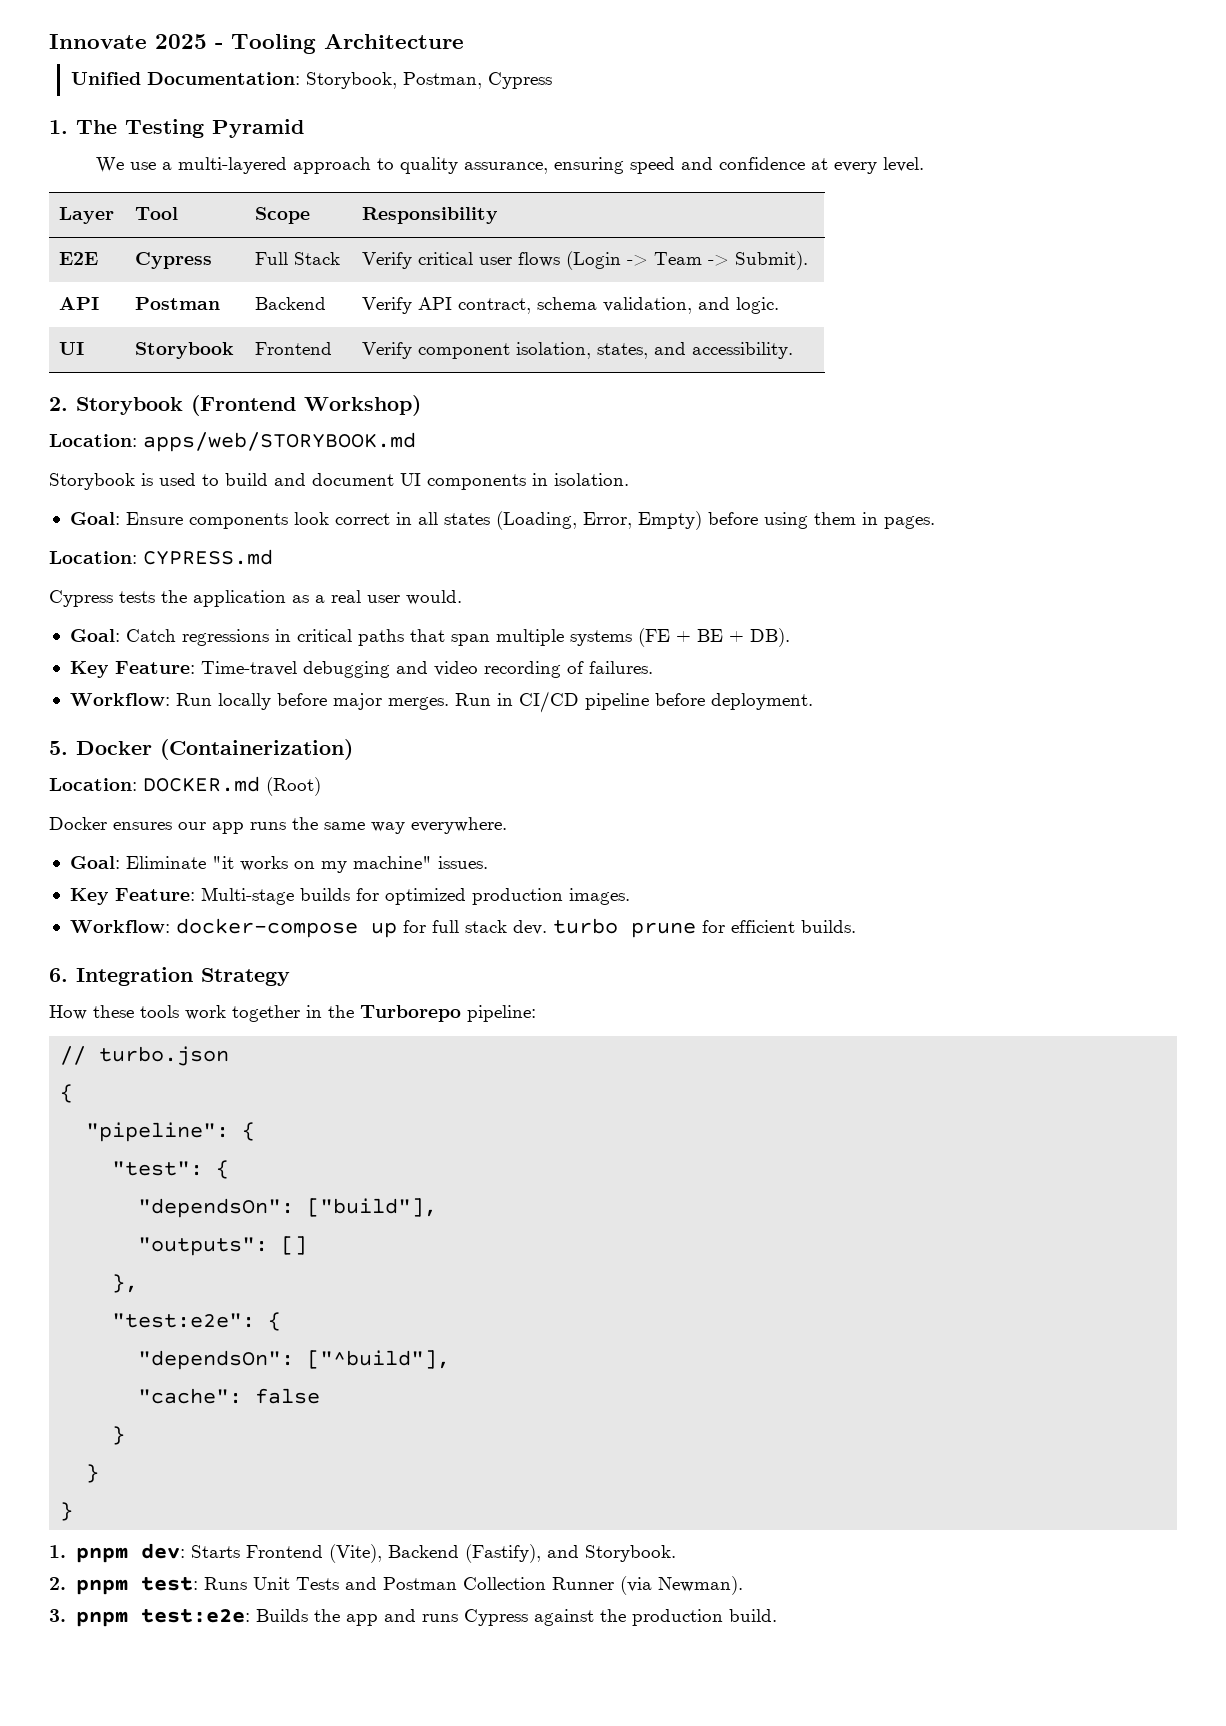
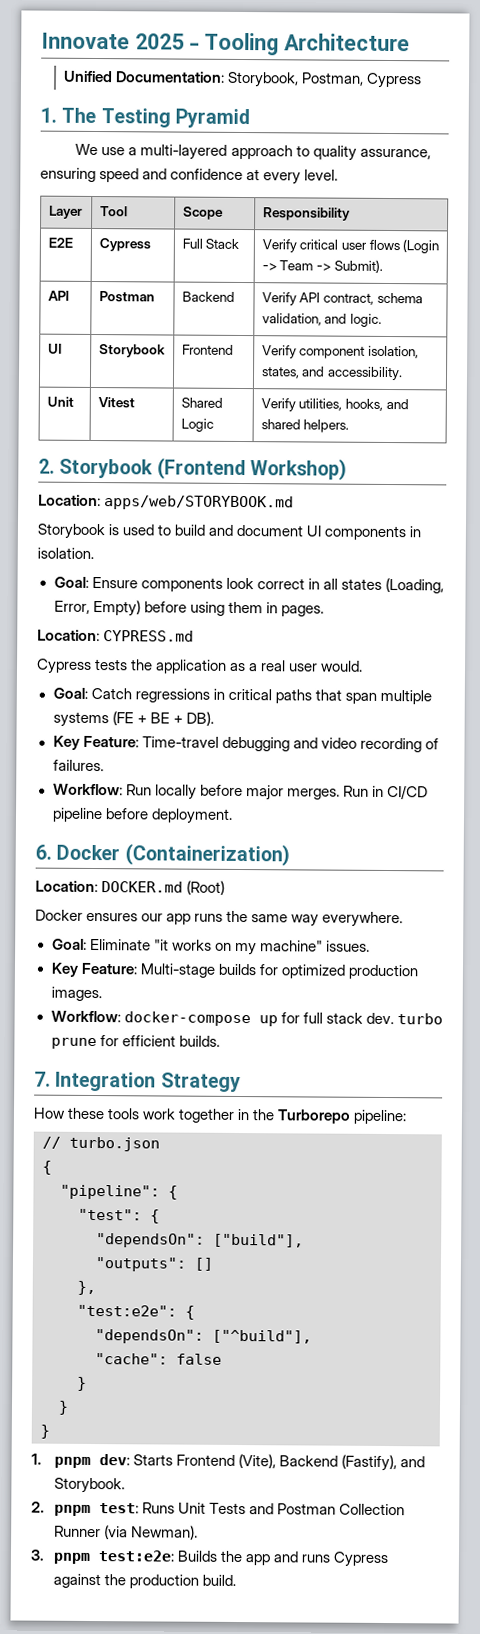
(794, 350) none -> [46,396,74,407] [97,397,135,409] [180,397,223,408] [180,418,214,432] [260,398,409,412] [260,419,350,433] // Unit | Vitest | Shared Logic | Verify utilities, hooks, and shared helpers.
[49,741,68,755] 5. -> [35,844,52,860] 6.
[49,968,68,982] 6. -> [34,1071,51,1087] 7.

